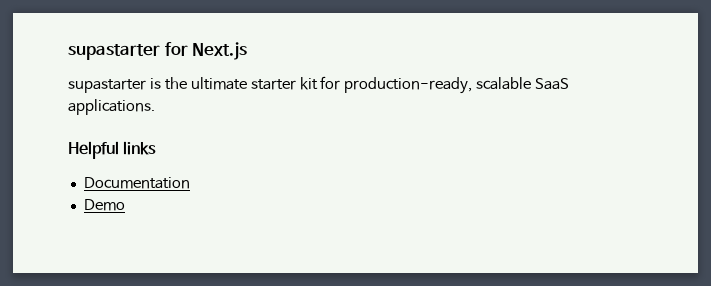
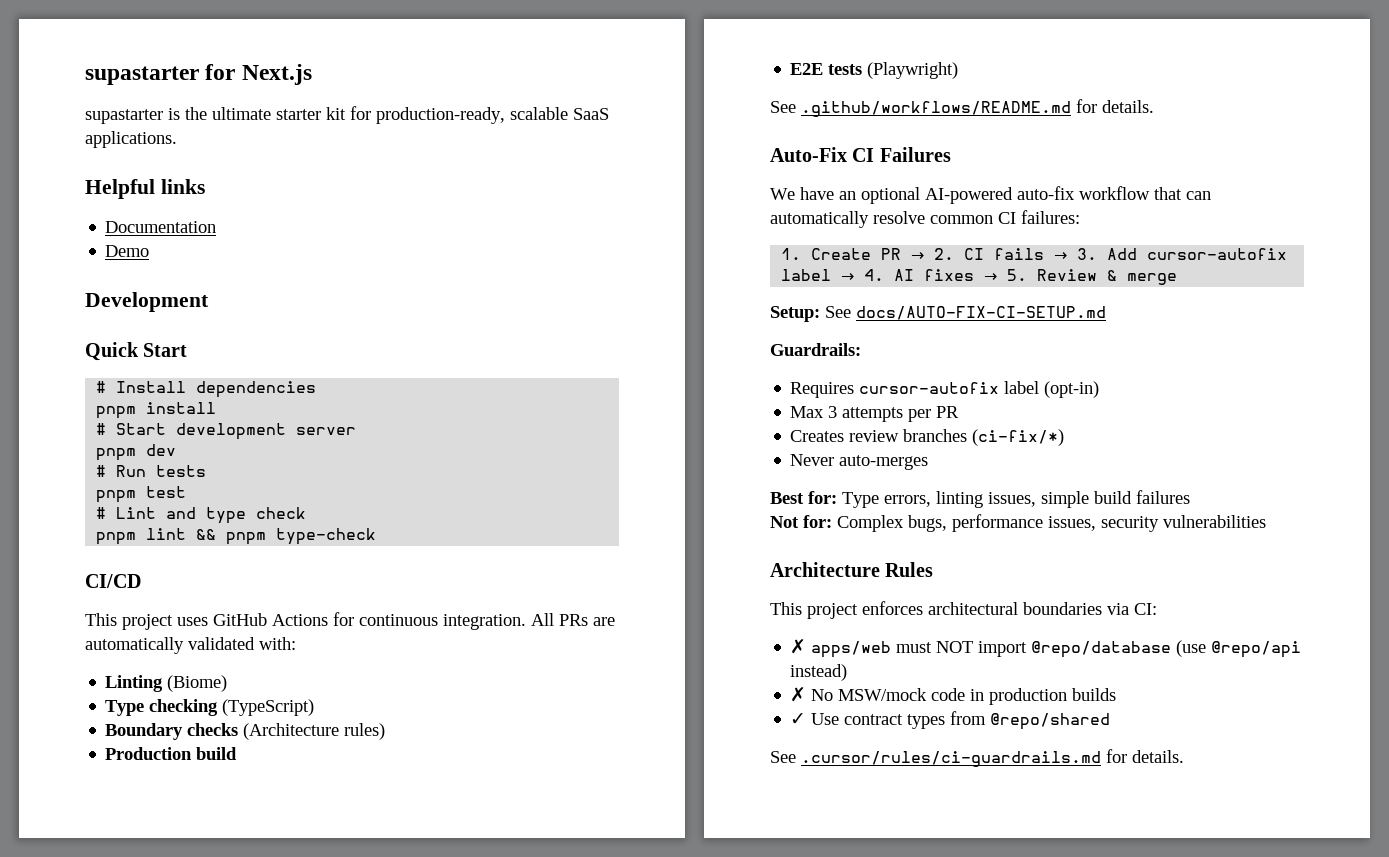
(125, 205) none -> [85,292,209,312] [85,342,188,361] [96,381,317,398] [96,402,217,419] [96,423,357,440] [96,444,177,461] [96,465,207,477] [96,486,187,503] [96,507,307,524] [96,528,377,545] [85,574,141,588] [85,612,615,630] [85,637,296,654] [105,675,228,692] [105,699,315,716] [105,723,386,740] [105,747,238,760] [790,62,959,79] [770,99,1154,117] [770,147,951,162] [770,186,1211,204] [770,210,1080,228] [781,248,1288,260] [781,269,1178,285] [770,306,1106,322] [770,343,861,356] [790,381,1100,398] [790,406,960,422] [790,429,1065,446] [790,454,929,470] [770,490,1190,508] [770,514,1266,532] [770,562,934,577] [770,601,1157,619] [790,639,1302,658] [790,664,848,681] [790,687,1117,705] [790,711,1111,730] [770,749,1184,767] // Development // Quick Start // # Install dependencies // pnpm install // # Start development server // pnpm dev // # Run tests // pnpm test // # Lint and type check // pnpm lint && pnpm type-check // CI/CD // This project uses GitHub Actions for continuous integration. All PRs are automatically validated with: // Linting (Biome) // Type checking (TypeScript) // Boundary checks (Architecture rules) // Production build // E2E tests (Playwright) // See .github/workflows/README.md for details. // Auto-Fix CI Failures // We have an optional AI-powered auto-fix workflow that can automatically resolve common CI failures: // 1. Create PR → 2. CI fails → 3. Add cursor-autofix label → 4. AI fixes → 5. Review & merge // Setup: See docs/AUTO-FIX-CI-SETUP.md // Guardrails: // Requires cursor-autofix label (opt-in) // Max 3 attempts per PR // Creates review branches (ci-fix/*) // Never auto-merges // Best for: Type errors, linting issues, simple build failures // Not for: Complex bugs, performance issues, security vulnerabilities // Architecture Rules // This project enforces architectural boundaries via CI: // ✗ apps/web must NOT import @repo/database (use @repo/api instead) // ✗ No MSW/mock code in production builds // ✓ Use contract types from @repo/shared // See .cursor/rules/ci-guardrails.md for details.

